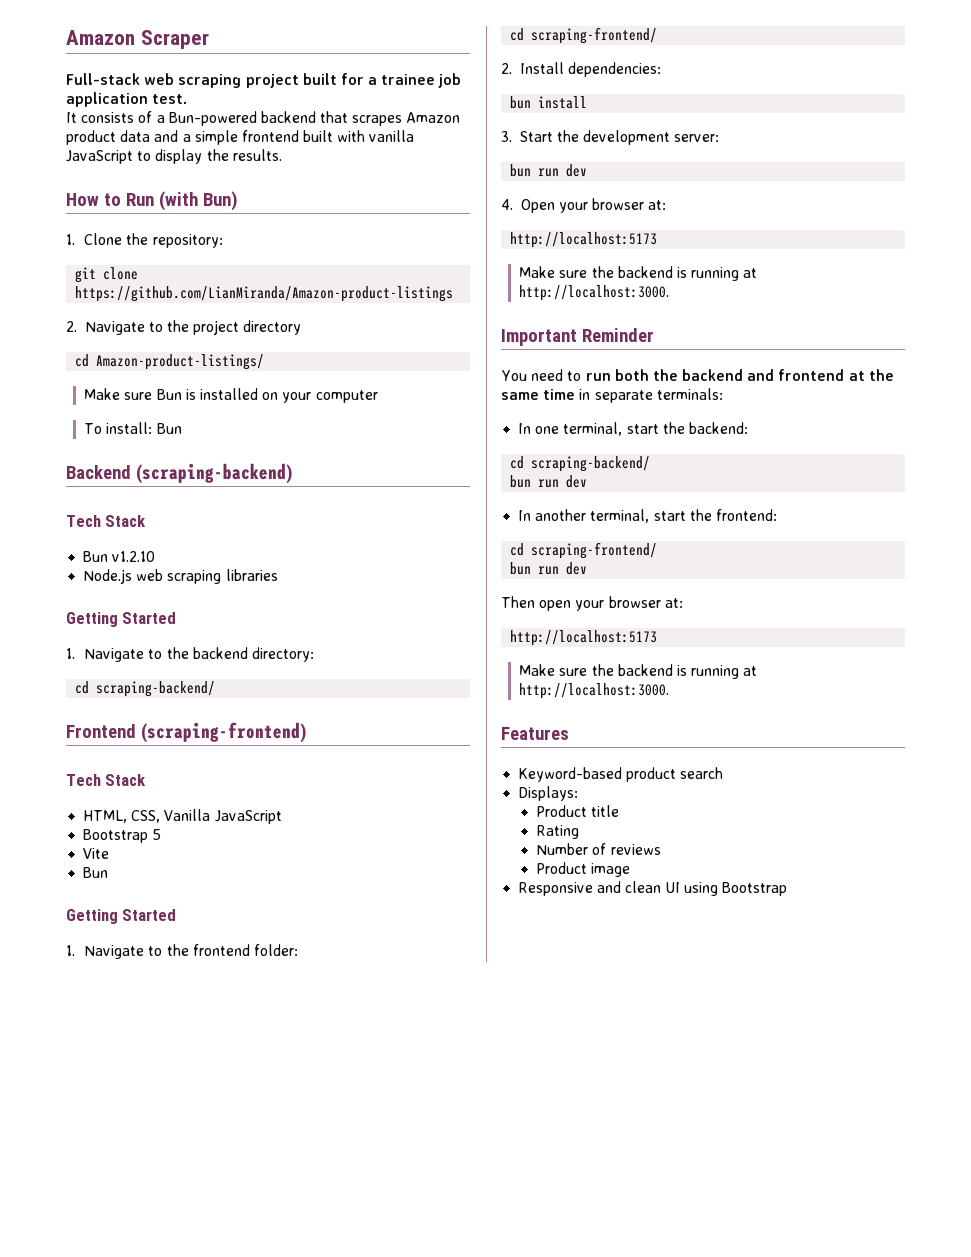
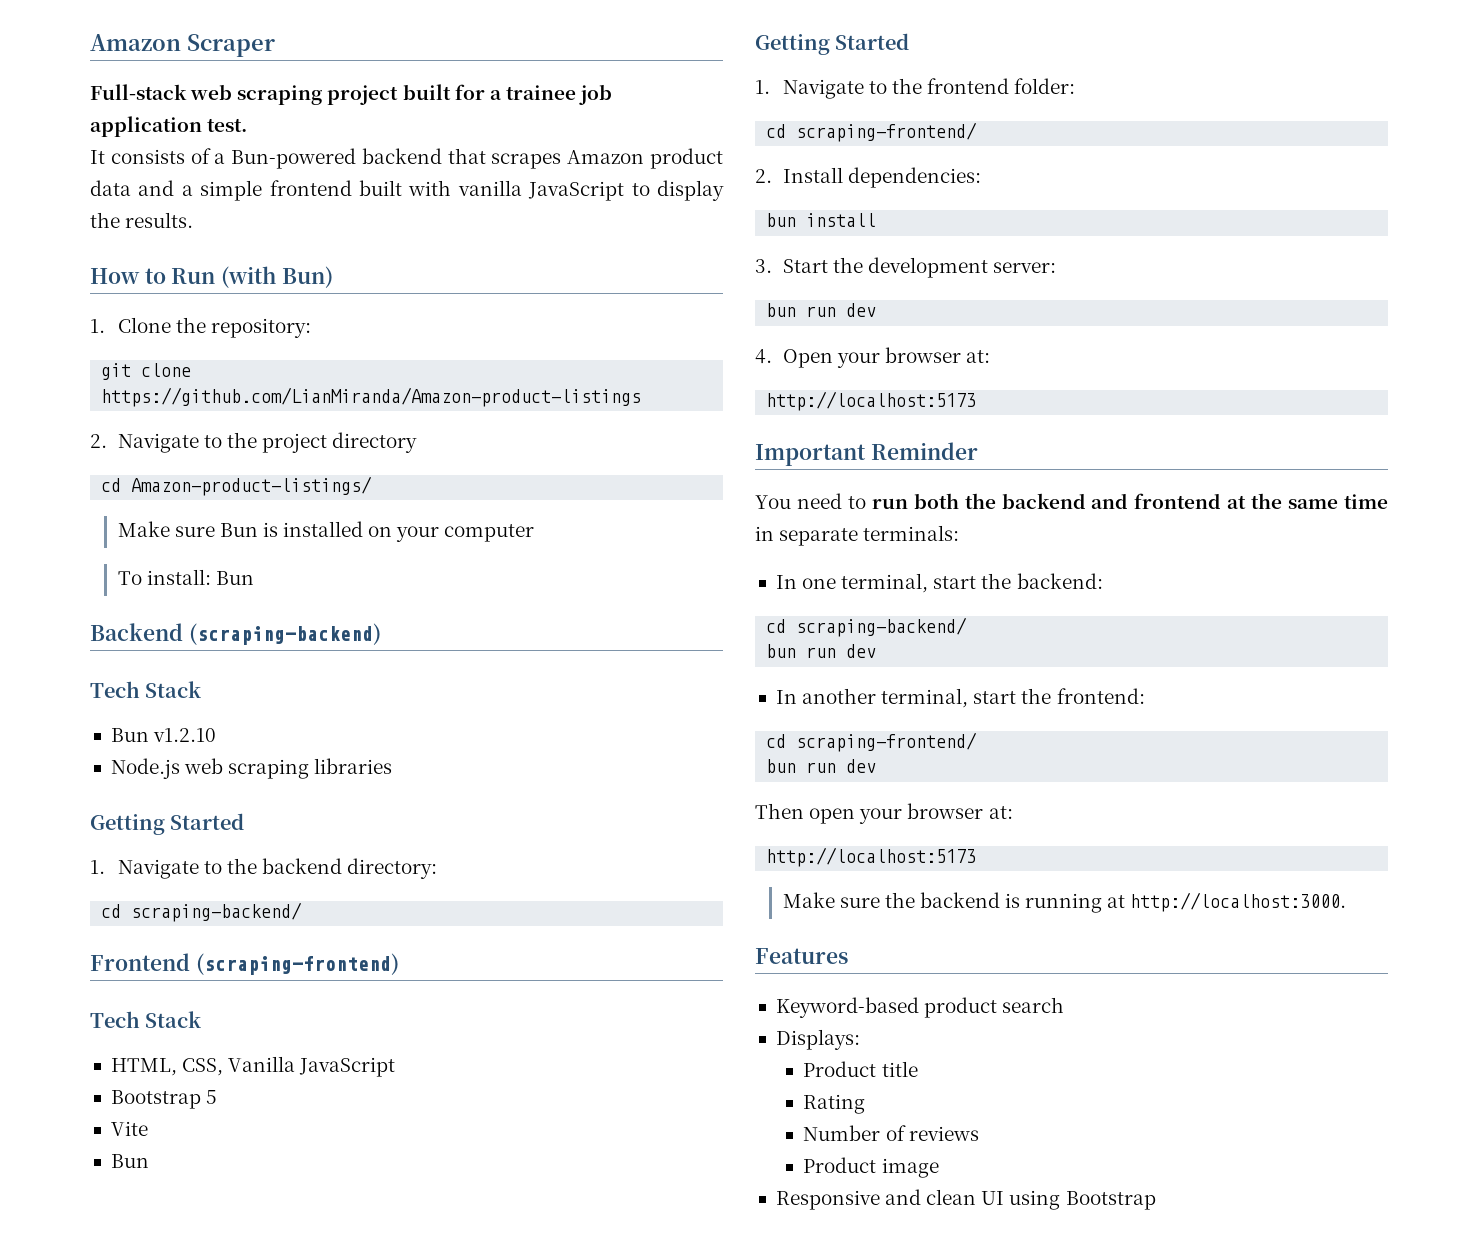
[519,266,758,281] [519,285,670,301] // Make sure the backend is running at http://localhost:3000. -> (977, 401) none

